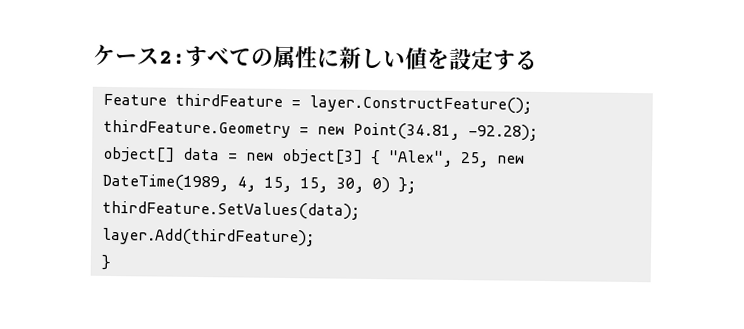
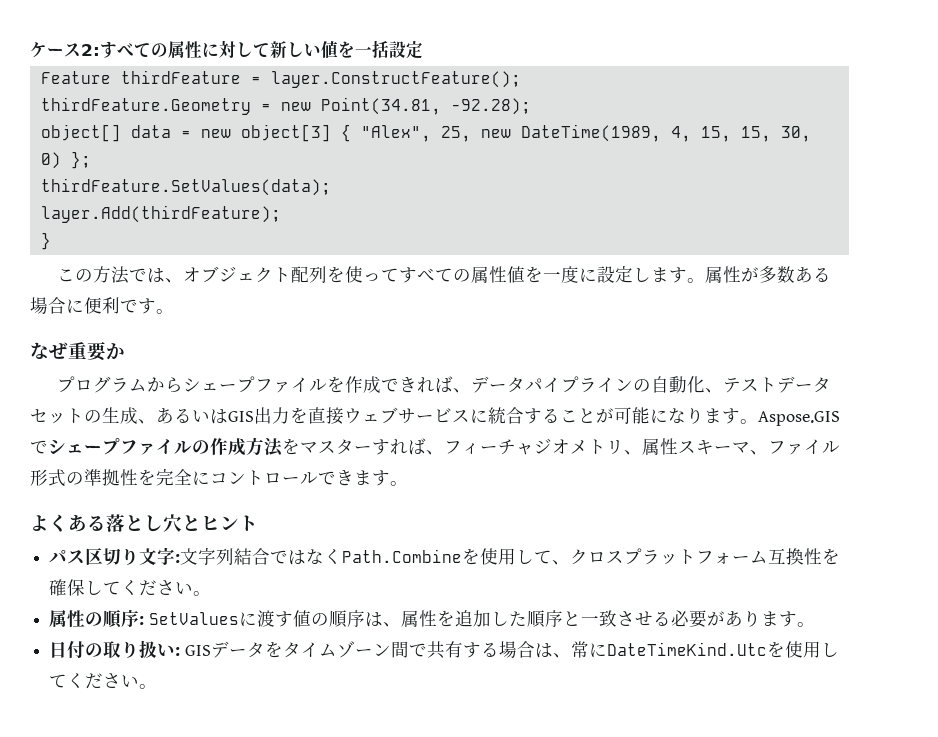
(340, 58) none -> [219,40,270,58] 対して
[449,47,538,71] 設定する -> [355,40,423,59] 一括設定
(112, 262) none -> [57,265,832,284] [30,297,174,314] [30,342,125,361] [57,376,832,393] [30,407,840,426] [30,437,840,457] [30,468,408,487] [30,514,258,532] [49,547,841,565] [49,579,212,596] [49,609,815,628] [49,640,839,659] [49,673,158,689] // この方法では、オブジェクト配列を使ってすべての属性値を一度に設定します。属性が多数ある場合に便利です。 // なぜ重要か // プログラムからシェープファイルを作成できれば、データパイプラインの自動化、テストデータセットの生成、あるいはGIS出力を直接ウェブサービスに統合することが可能になります。Aspose.GISでシェープファイルの作成方法をマスターすれば、フィーチャジオメトリ、属性スキーマ、ファイル形式の準拠性を完全にコントロールできます。 // よくある落とし穴とヒント // パス区切り文字:文字列結合ではなくPath.Combineを使用して、クロスプラットフォーム互換性を確保してください。 // 属性の順序: SetValuesに渡す値の順序は、属性を追加した順序と一致させる必要があります。 // 日付の取り扱い: GISデータをタイムゾーン間で共有する場合は、常にDateTimeKind.Utcを使用してください。

